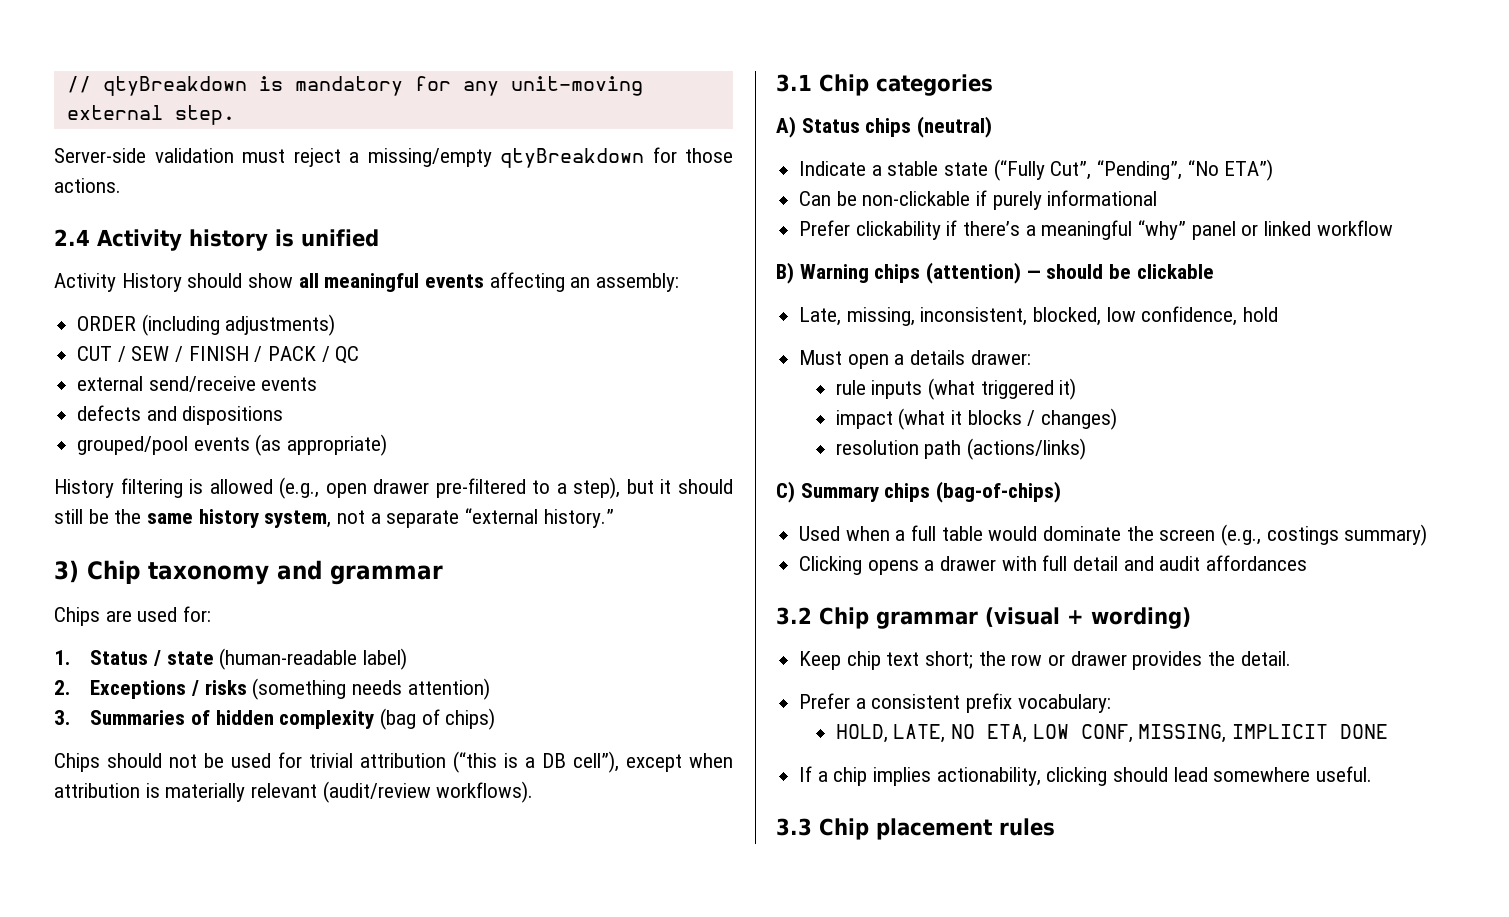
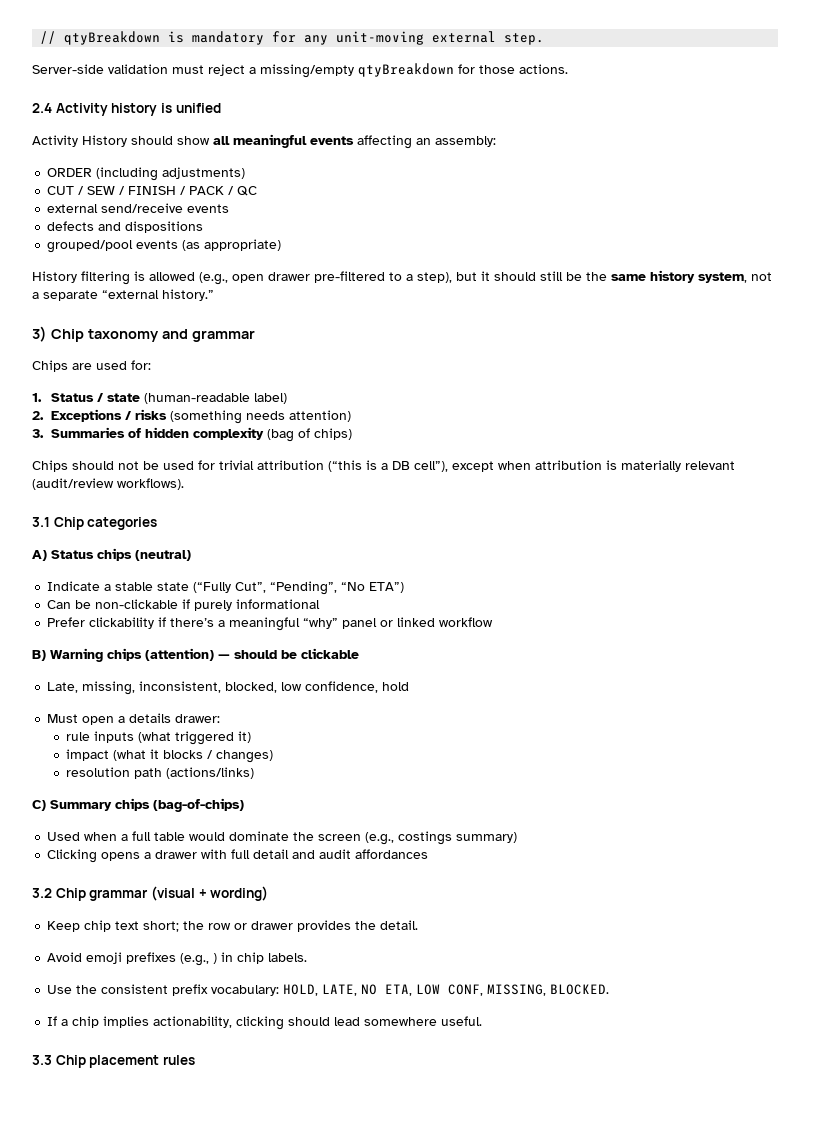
[799,693,866,709] Prefer a -> [47,952,308,966] [47,985,98,994] Avoid emoji prefixes (e.g., ) in chip labels. // Use the
(1111, 703) // -> (280, 990) none
[1231,724,1388,739] IMPLICIT DONE -> [550,984,610,995] BLOCKED.

